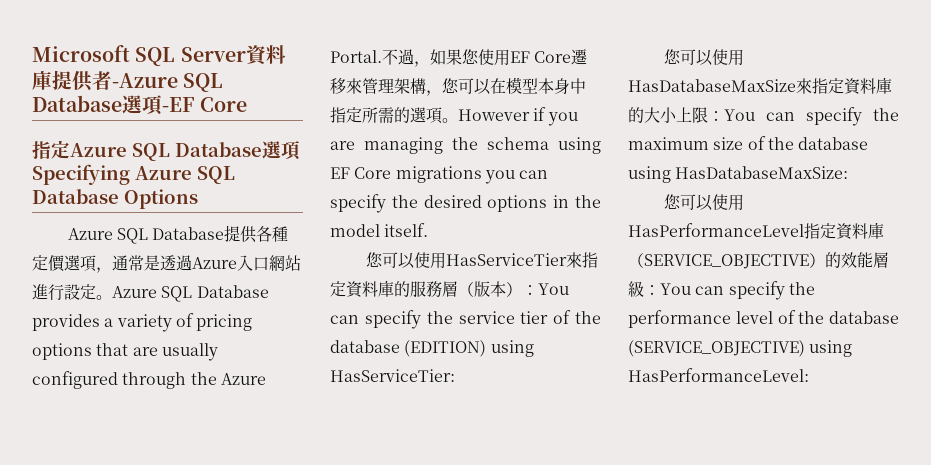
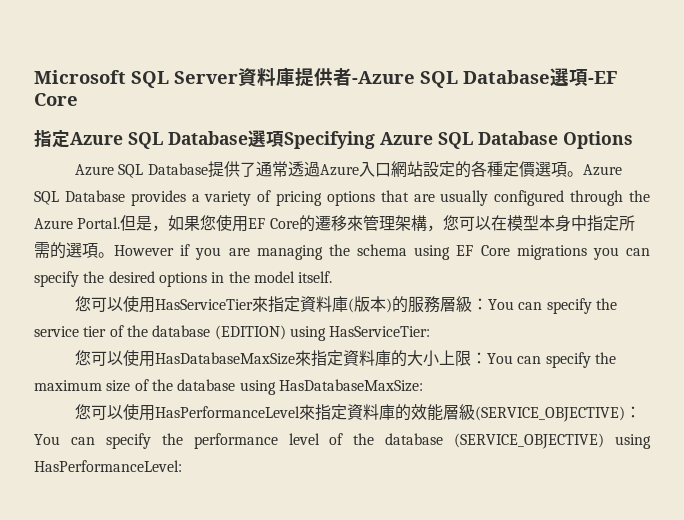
[256,226,289,242] [32,255,301,273] [32,284,96,301] 各種定價選項，通常是透過Azure入口網站進行設定 -> [239,161,567,178] 了通常透過Azure入口網站設定的各種定價選項
[382,49,414,65] 不過 -> [120,215,153,231] 但是
(572, 57) none -> [298,215,315,232] 的
[394,281,522,297] 的服務層（版本） -> [348,296,473,313] (版本)的服務層級
[804,222,884,240] [628,253,825,269] 指定資料庫（SERVICE_OBJECTIVE） -> [299,404,396,421] 來指定資料庫
(644, 289) none -> [475,406,626,422] (SERVICE_OBJECTIVE)

